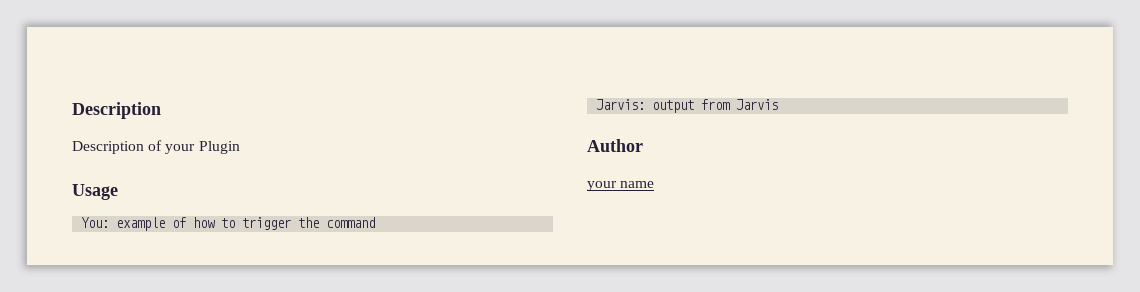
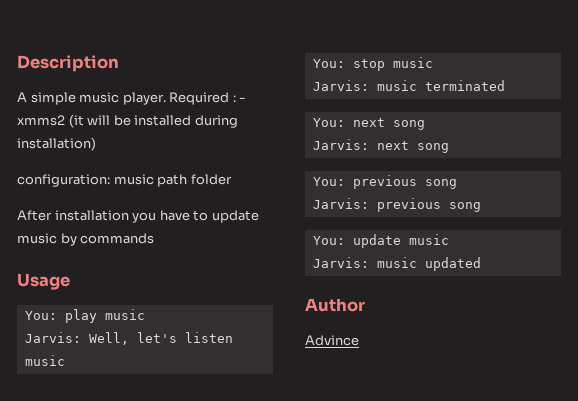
[72,140,240,154] [72,184,118,200] [81,217,376,231] [596,99,779,113] Description of your Plugin // Usage // You: example of how to trigger the command // Jarvis: output from Jarvis -> [17,92,247,105] [17,114,238,128] [17,137,96,151] [17,174,232,187] [17,210,259,223] [17,233,155,246] [17,273,70,290] [24,309,145,323] [24,332,233,345] [24,355,65,366] [312,57,433,71] [312,80,505,91] [312,118,425,130] [312,139,449,153] [312,175,457,189] [312,198,481,212] [312,234,449,248] [312,257,481,271] A simple music player. Required : - xmms2 (it will be installed during installation) // configuration: music path folder // After installation you have to update music by commands // Usage // You: play music // Jarvis: Well, let's listen music // You: stop music // Jarvis: music terminated // You: next song // Jarvis: next song // You: previous song // Jarvis: previous song // You: update music // Jarvis: music updated
[587,181,655,191] your name -> [305,335,359,346] Advince

